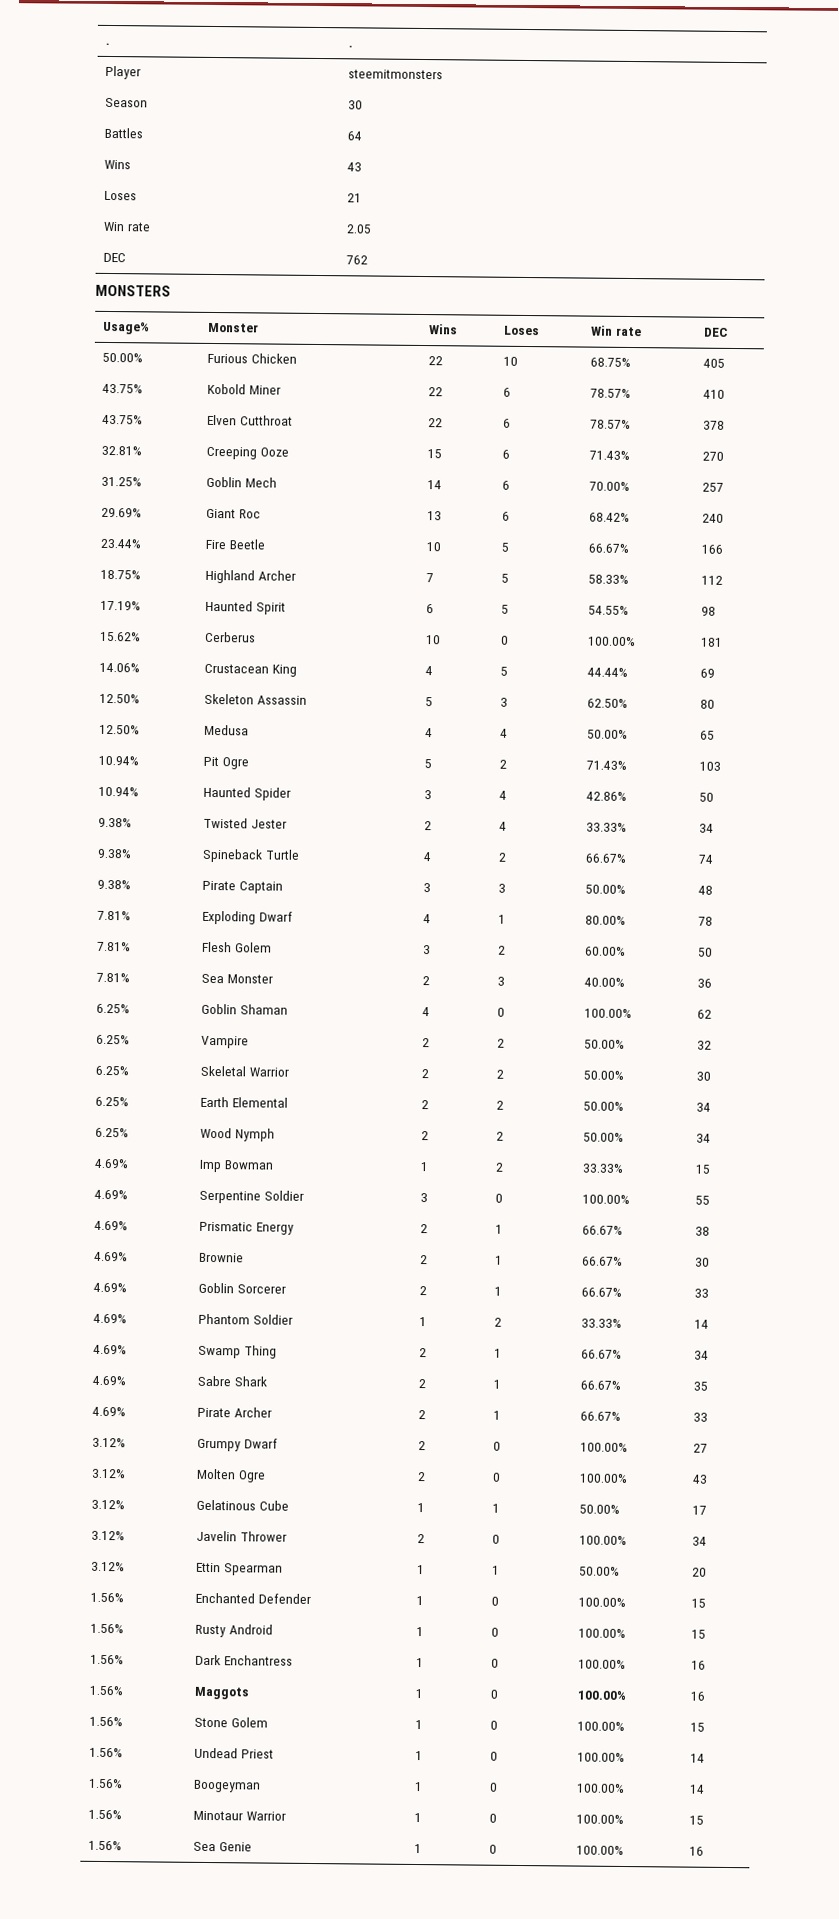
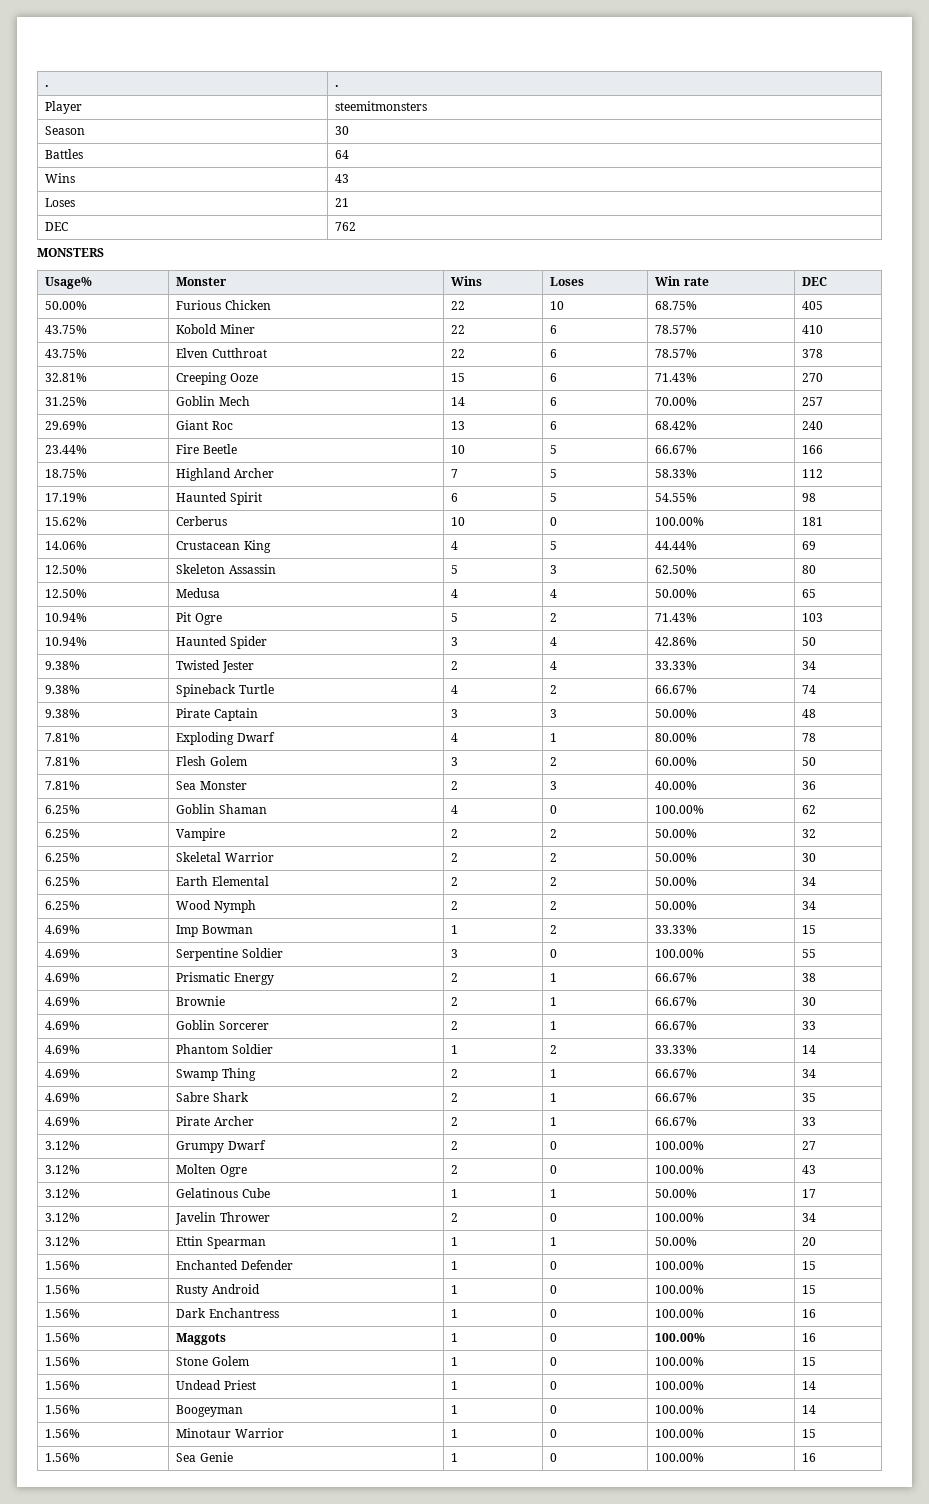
[102,221,151,232] [345,224,372,234] // Win rate | 2.05 -> (350, 202) none

